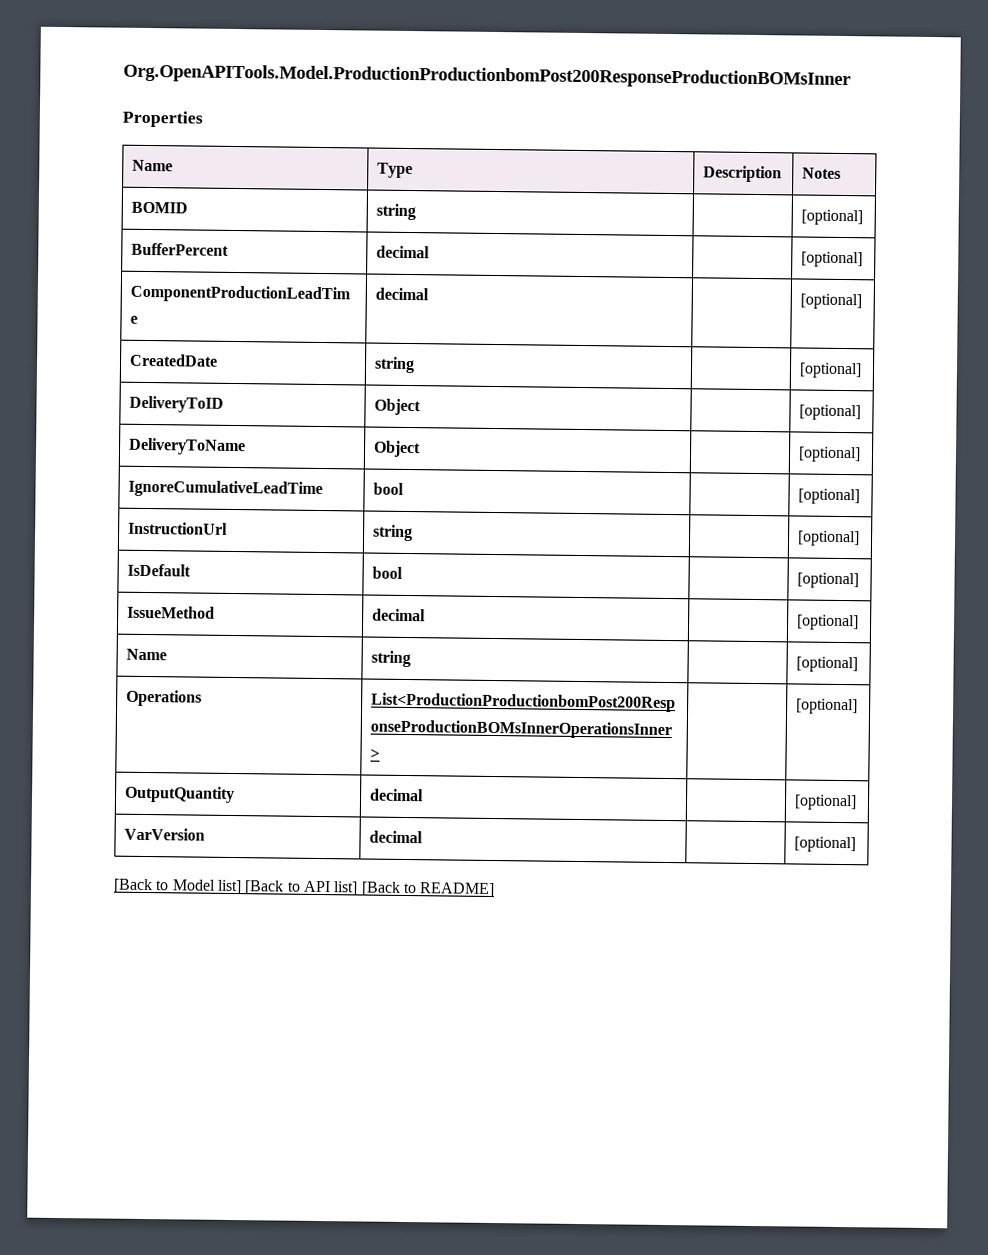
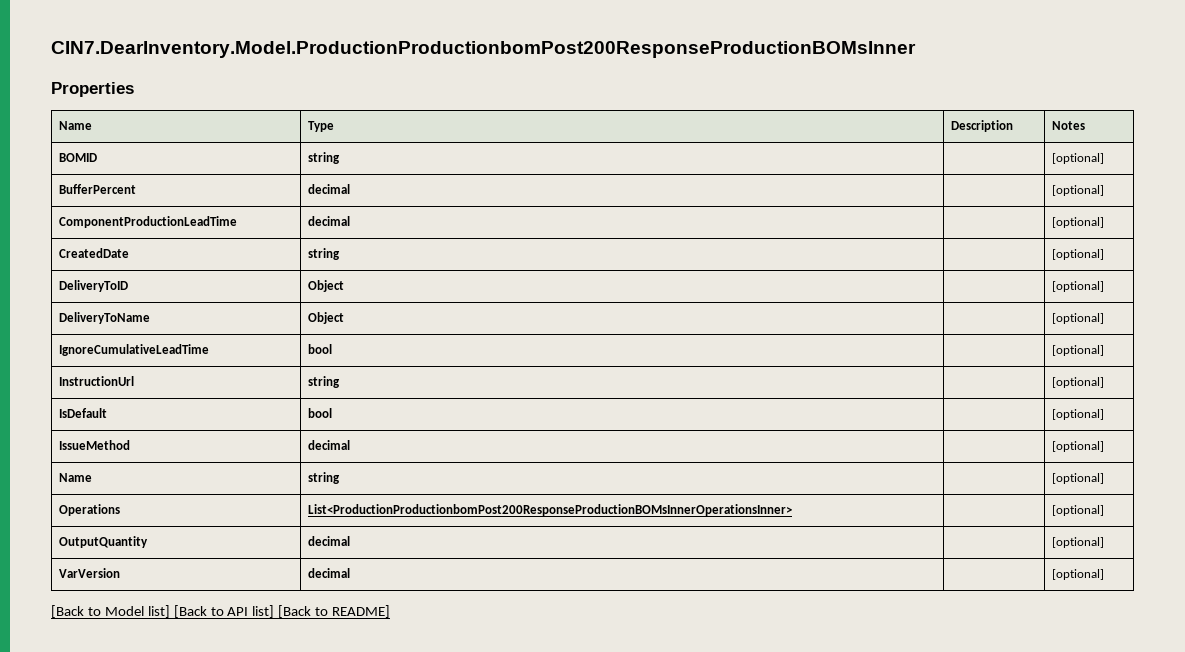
[123,63,851,90] Org.OpenAPITools.Model.ProductionProductionbomPost200ResponseProductionBOMsInner -> [51,41,916,58] CIN7.DearInventory.Model.ProductionProductionbomPost200ResponseProductionBOMsInner

